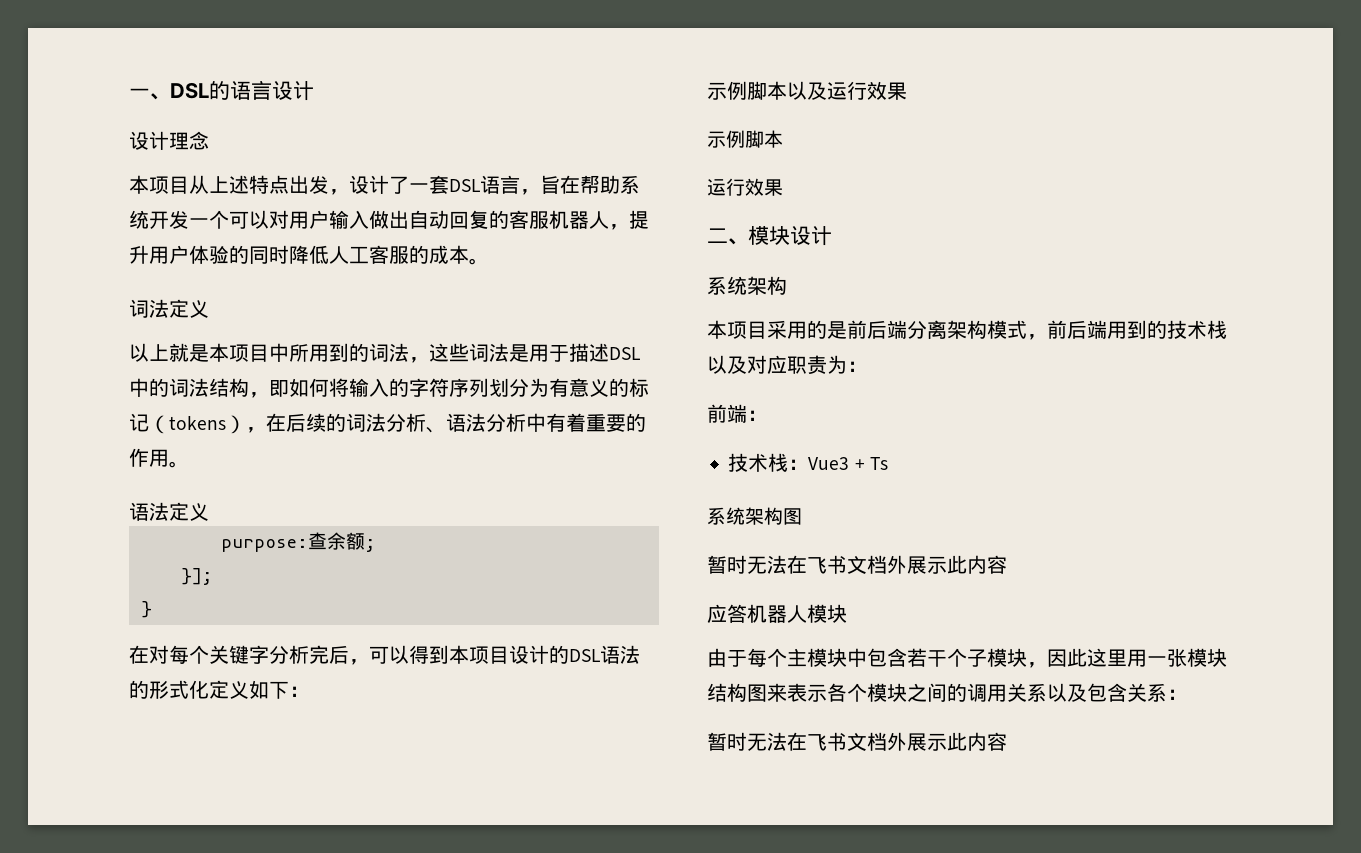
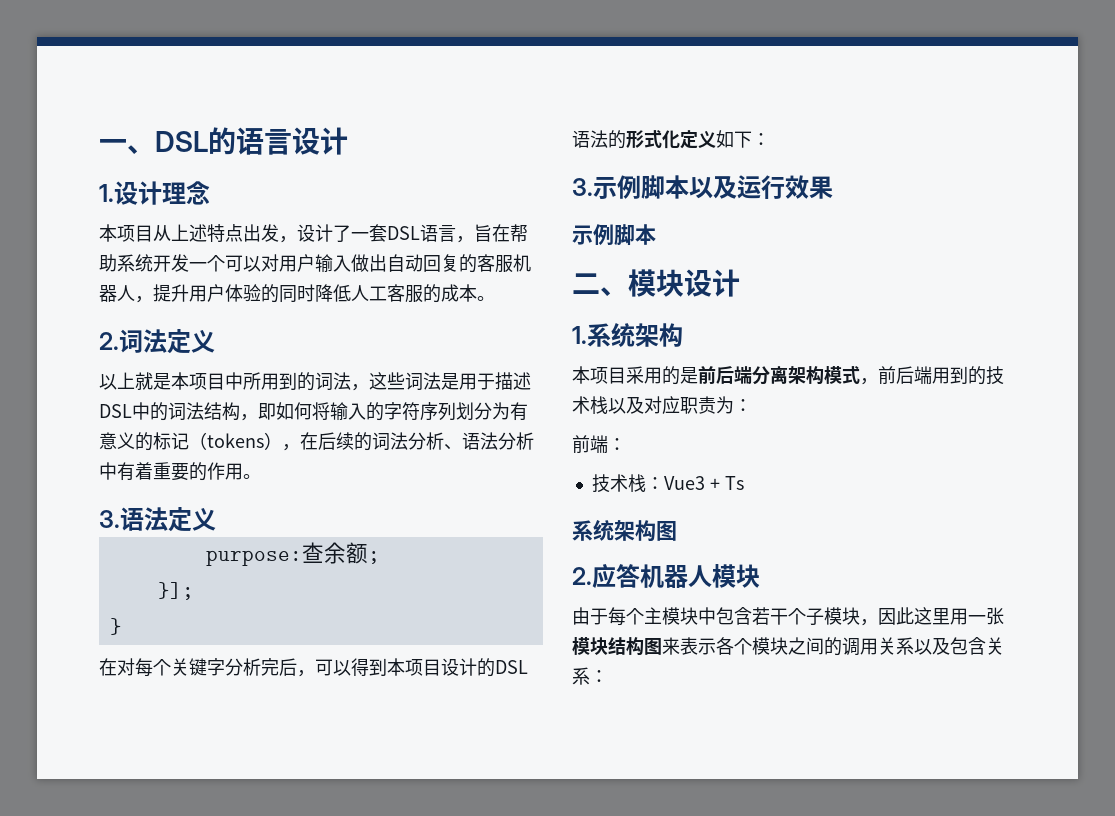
(314, 91) none -> [99,184,114,202] 1.
(489, 261) none -> [99,332,119,350] 2.
(189, 464) none -> [99,510,120,528] 3.
(309, 691) none -> [572,178,593,196] 3.
[707,178,783,196] // 运行效果 -> (656, 234) none
(832, 236) none -> [572,326,587,344] 1.
[707,555,1007,574] 暂时无法在飞书文档外展示此内容 // -> [572,567,592,585] 2.
[707,732,1007,751] // 暂时无法在飞书文档外展示此内容 -> (608, 676) none

